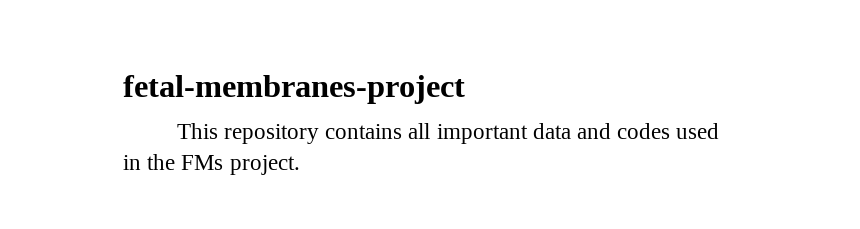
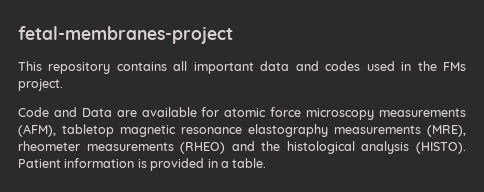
(300, 165) none -> [18,107,466,120] [18,124,466,137] [18,141,466,154] [18,158,267,171] // Code and Data are available for atomic force microscopy measurements (AFM), tabletop magnetic resonance elastography measurements (MRE), rheometer measurements (RHEO) and the histological analysis (HISTO). Patient information is provided in a table.

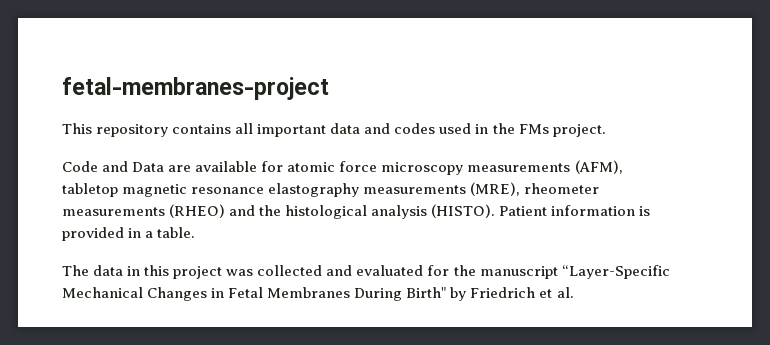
(267, 163) none -> [62,265,670,279] [62,287,574,301] // The data in this project was collected and evaluated for the manuscript “Layer-Specific Mechanical Changes in Fetal Membranes During Birth" by Friedrich et al.

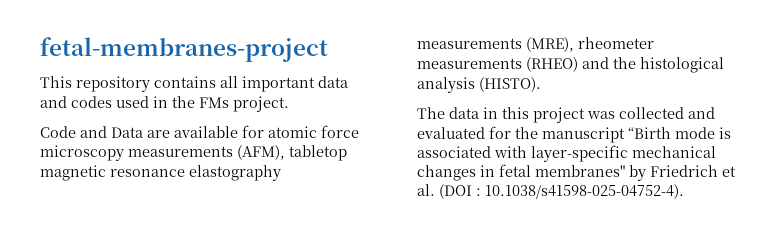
[499,205,651,216] [62,227,196,241] Patient information is provided in a table. -> (541, 84) none
[561,265,670,279] [62,287,447,301] “Layer-Specific Mechanical Changes in Fetal Membranes During Birth" -> [628,127,731,139] [417,145,716,162] [417,164,625,181] “Birth mode is associated with layer-specific mechanical changes in fetal membranes"
(574, 292) none -> [439,184,684,199] (DOI : 10.1038/s41598-025-04752-4).

